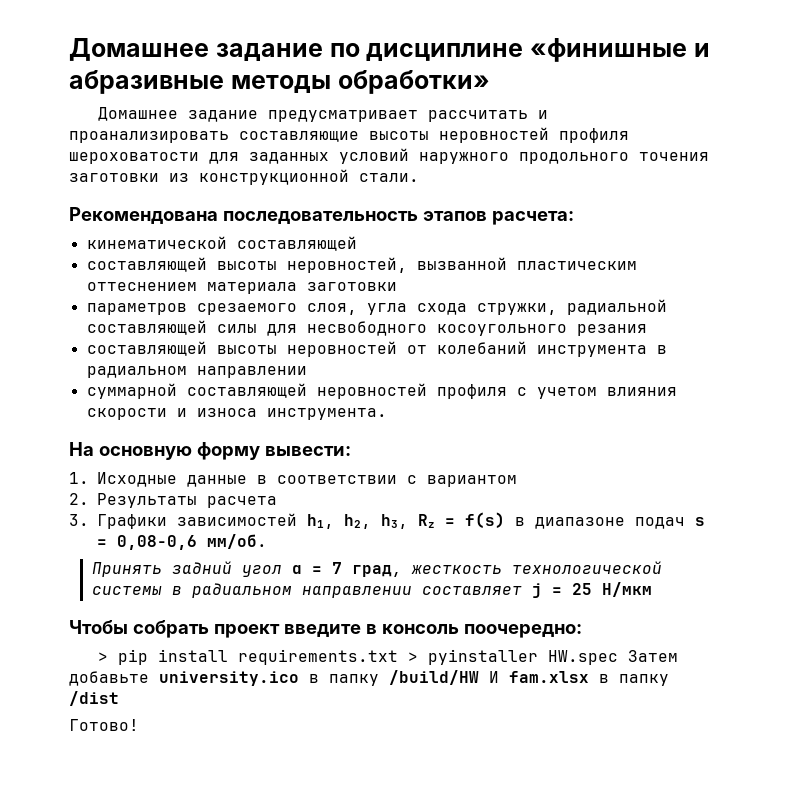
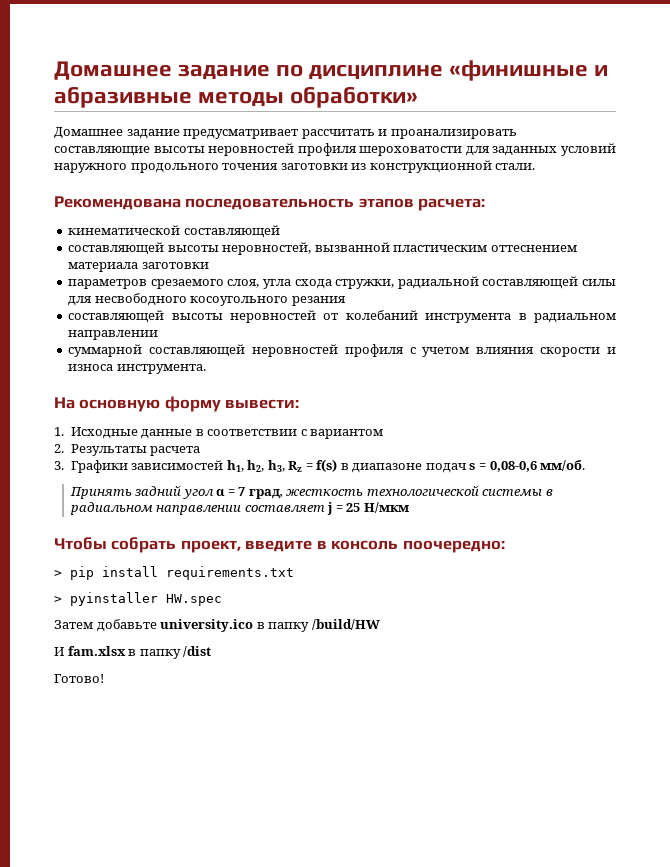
[213,624,280,638] проект -> [180,540,241,553] проект,
(399, 657) none -> (294, 573) //
(619, 657) none -> (222, 600) //
(479, 677) none -> (380, 624) //

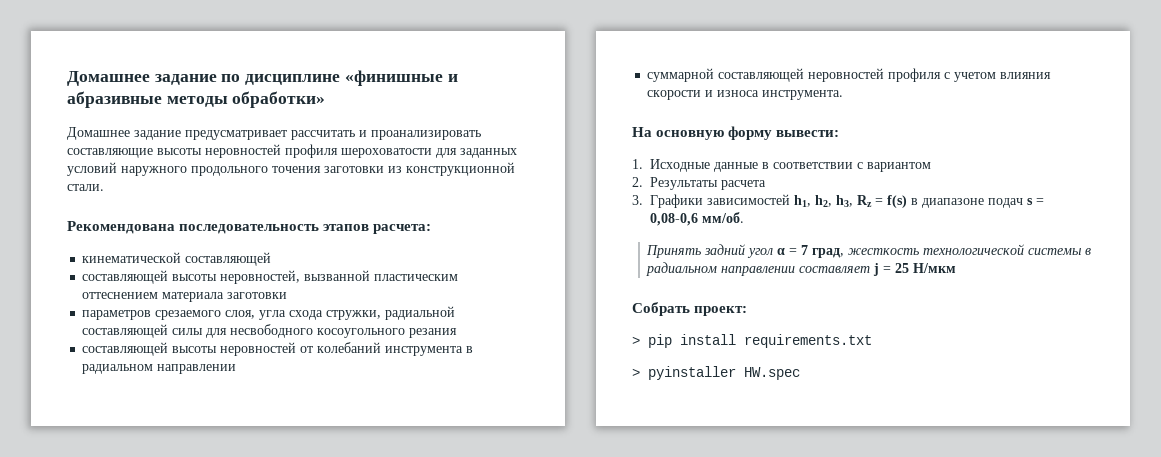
[54,537,505,553] Чтобы собрать проект, введите в консоль поочередно: -> [632,302,748,316] Cобрать проект:
[54,619,380,632] [54,646,212,659] [54,674,104,683] // Затем добавьте university.ico в папку /build/HW // И fam.xlsx в папку /dist // Готово! -> (800, 373) none

